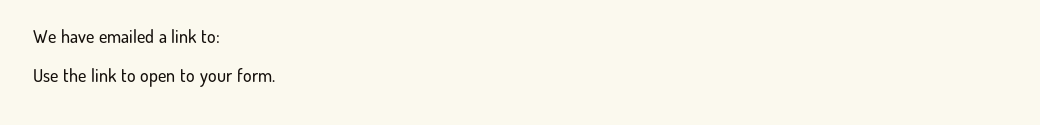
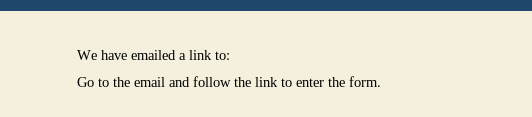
[33,68,234,87] Use the link to open to your -> [77,76,345,87] Go to the email and follow the link to enter the

